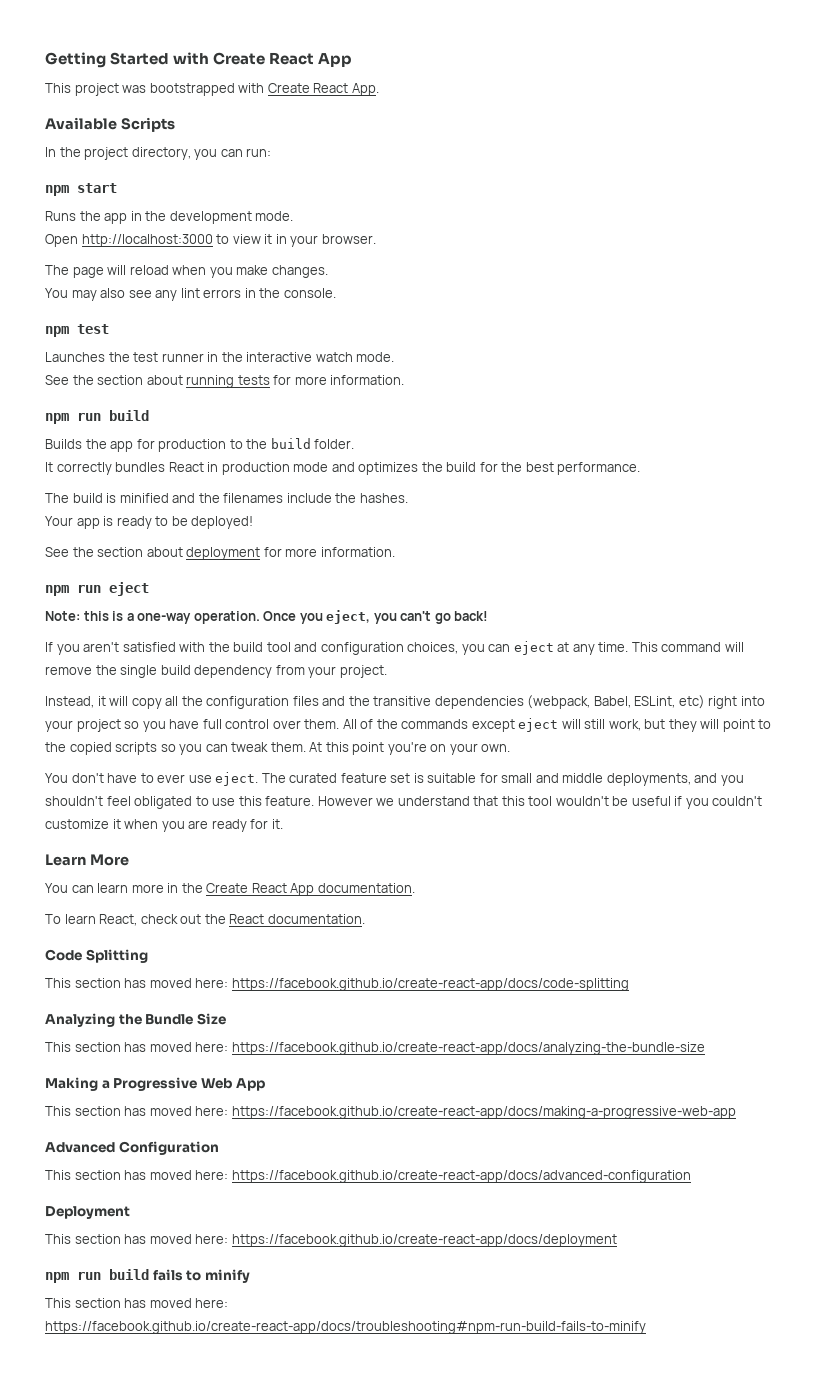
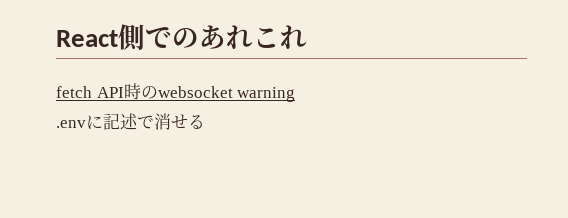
[45,52,353,68] [45,83,379,96] [45,117,175,132] [45,147,272,160] [45,183,117,196] [45,211,294,224] [45,234,376,247] [45,265,328,278] [45,288,336,301] [45,324,109,337] [45,352,395,362] [45,375,405,388] [45,410,149,424] [45,438,355,452] [45,462,641,475] [45,493,408,503] [45,516,254,529] [45,547,395,560] [45,582,149,596] [45,610,489,624] [45,641,744,655] [45,665,387,678] [45,695,765,709] [45,718,772,732] [45,742,511,755] [45,772,744,786] [45,796,763,809] [45,819,283,832] [45,854,129,866] [45,883,415,896] [45,914,365,926] [45,949,148,963] [45,978,629,991] [45,1013,226,1027] [45,1042,705,1055] [45,1077,265,1091] [45,1106,736,1119] [45,1141,219,1155] [45,1170,691,1183] [45,1206,130,1219] [45,1234,617,1247] [45,1269,250,1283] [45,1298,229,1308] [45,1321,646,1334] Getting Started with Create React App // This project was bootstrapped with Create React App. // Available Scripts // In the project directory, you can run: // npm start // Runs the app in the development mode. // Open http://localhost:3000 to view it in your browser. // The page will reload when you make changes. // You may also see any lint errors in the console. // npm test // Launches the test runner in the interactive watch mode. // See the section about running tests for more information. // npm run build // Builds the app for production to the build folder. // It correctly bundles React in production mode and optimizes the build for the best performance. // The build is minified and the filenames include the hashes. // Your app is ready to be deployed! // See the section about deployment for more information. // npm run eject // Note: this is a one-way operation. Once you eject, you can't go back! // If you aren't satisfied with the build tool and configuration choices, you can eject at any time. This command will remove the single build dependency from your project. // Instead, it will copy all the configuration files and the transitive dependencies (webpack, Babel, ESLint, etc) right into your project so you have full control over them. All of the commands except eject will still work, but they will point to the copied scripts so you can tweak them. At this point you're on your own. // You don't have to ever use eject. The curated feature set is suitable for small and middle deployments, and you shouldn't feel obligated to use this feature. However we understand that this tool wouldn't be useful if you couldn't customize it when you are ready for it. // Learn More // You can learn more in the Create React App documentation. // To learn React, check out the React documentation. // Code Splitting // This section has moved here: https://facebook.github.io/create-react-app/docs/code-splitting // Analyzing the Bundle Size // This section has moved here: https://facebook.github.io/create-react-app/docs/analyzing-the-bundle-size // Making a Progressive Web App // This section has moved here: https://facebook.github.io/create-react-app/docs/making-a-progressive-web-app // Advanced Configuration // This section has moved here: https://facebook.github.io/create-react-app/docs/advanced-configuration // Deployment // This section has moved here: https://facebook.github.io/create-react-app/docs/deployment // npm run build fails to minify // This section has moved here: https://facebook.github.io/create-react-app/docs/troubleshooting#npm-run-build-fails-to-minify -> [56,24,307,51] [56,83,296,102] [56,113,205,130] React側でのあれこれ // fetch API時のwebsocket warning // .envに記述で消せる

